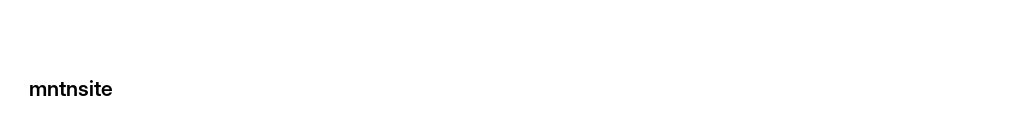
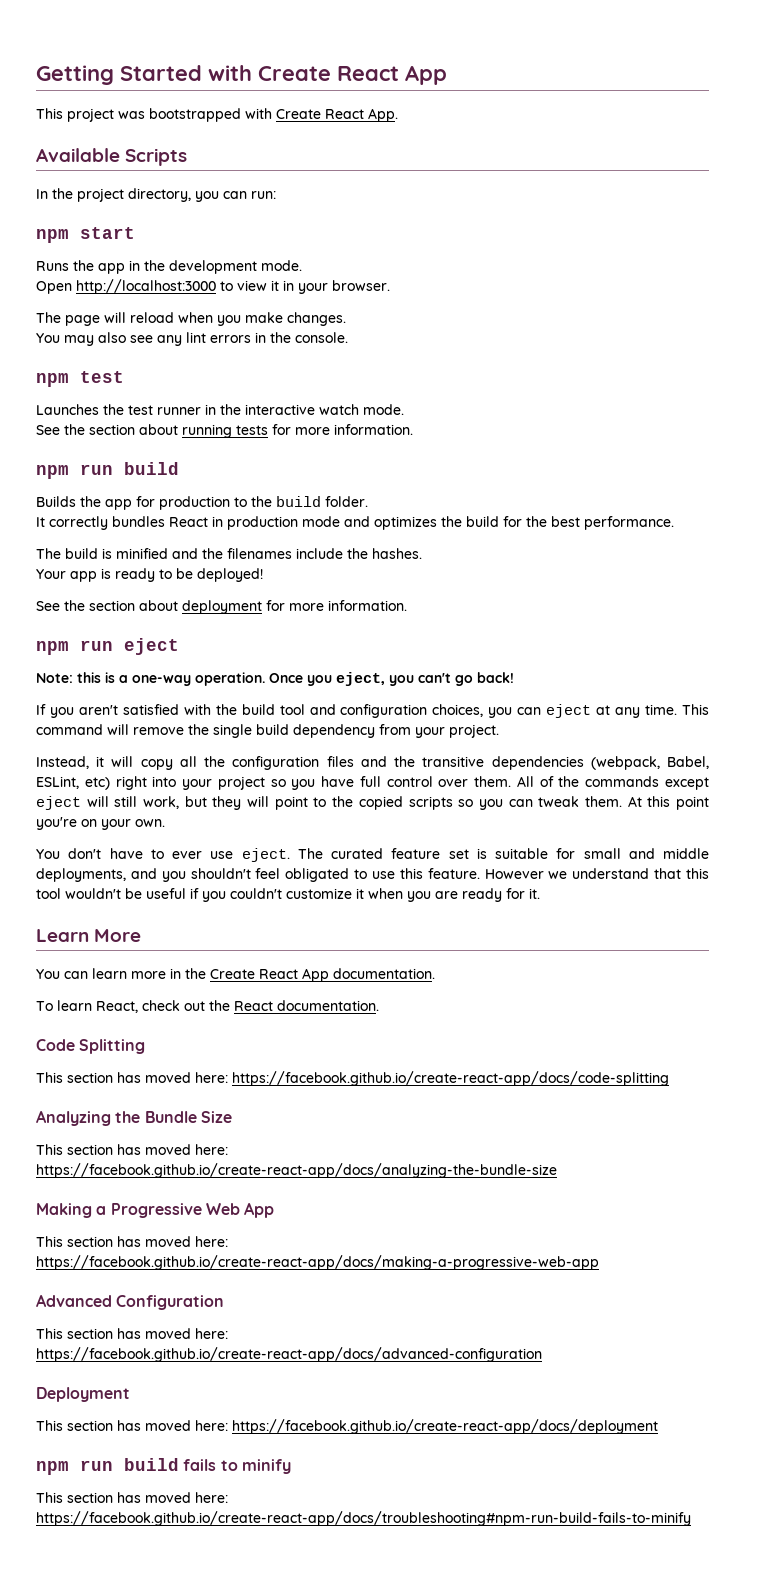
[29,80,113,96] mntnsite -> [36,65,447,85] [36,108,398,122] [36,148,188,166] [36,188,276,202] [36,227,135,243] [36,260,302,274] [36,279,390,294] [36,312,346,326] [36,332,348,346] [36,371,124,387] [36,404,404,415] [36,424,413,438] [36,462,179,479] [36,496,368,510] [36,516,674,530] [36,548,422,559] [36,568,263,582] [36,600,407,614] [36,638,179,655] [36,672,514,686] [36,704,710,718] [36,724,499,738] [36,756,709,770] [36,776,709,790] [36,796,710,810] [36,817,165,830] [36,848,709,862] [36,868,709,882] [36,888,540,902] [36,929,142,942] [36,968,435,982] [36,1000,379,1013] [36,1039,146,1054] [36,1071,669,1086] [36,1110,232,1126] [36,1144,228,1155] [36,1163,557,1178] [36,1202,275,1218] [36,1236,228,1247] [36,1255,599,1270] [36,1294,225,1310] [36,1328,228,1339] [36,1347,542,1362] [36,1387,130,1402] [36,1419,658,1434] [36,1458,291,1475] [36,1492,228,1503] [36,1511,691,1526] Getting Started with Create React App // This project was bootstrapped with Create React App. // Available Scripts // In the project directory, you can run: // npm start // Runs the app in the development mode. // Open http://localhost:3000 to view it in your browser. // The page will reload when you make changes. // You may also see any lint errors in the console. // npm test // Launches the test runner in the interactive watch mode. // See the section about running tests for more information. // npm run build // Builds the app for production to the build folder. // It correctly bundles React in production mode and optimizes the build for the best performance. // The build is minified and the filenames include the hashes. // Your app is ready to be deployed! // See the section about deployment for more information. // npm run eject // Note: this is a one-way operation. Once you eject, you can't go back! // If you aren't satisfied with the build tool and configuration choices, you can eject at any time. This command will remove the single build dependency from your project. // Instead, it will copy all the configuration files and the transitive dependencies (webpack, Babel, ESLint, etc) right into your project so you have full control over them. All of the commands except eject will still work, but they will point to the copied scripts so you can tweak them. At this point you're on your own. // You don't have to ever use eject. The curated feature set is suitable for small and middle deployments, and you shouldn't feel obligated to use this feature. However we understand that this tool wouldn't be useful if you couldn't customize it when you are ready for it. // Learn More // You can learn more in the Create React App documentation. // To learn React, check out the React documentation. // Code Splitting // This section has moved here: https://facebook.github.io/create-react-app/docs/code-splitting // Analyzing the Bundle Size // This section has moved here: https://facebook.github.io/create-react-app/docs/analyzing-the-bundle-size // Making a Progressive Web App // This section has moved here: https://facebook.github.io/create-react-app/docs/making-a-progressive-web-app // Advanced Configuration // This section has moved here: https://facebook.github.io/create-react-app/docs/advanced-configuration // Deployment // This section has moved here: https://facebook.github.io/create-react-app/docs/deployment // npm run build fails to minify // This section has moved here: https://facebook.github.io/create-react-app/docs/troubleshooting#npm-run-build-fails-to-minify

